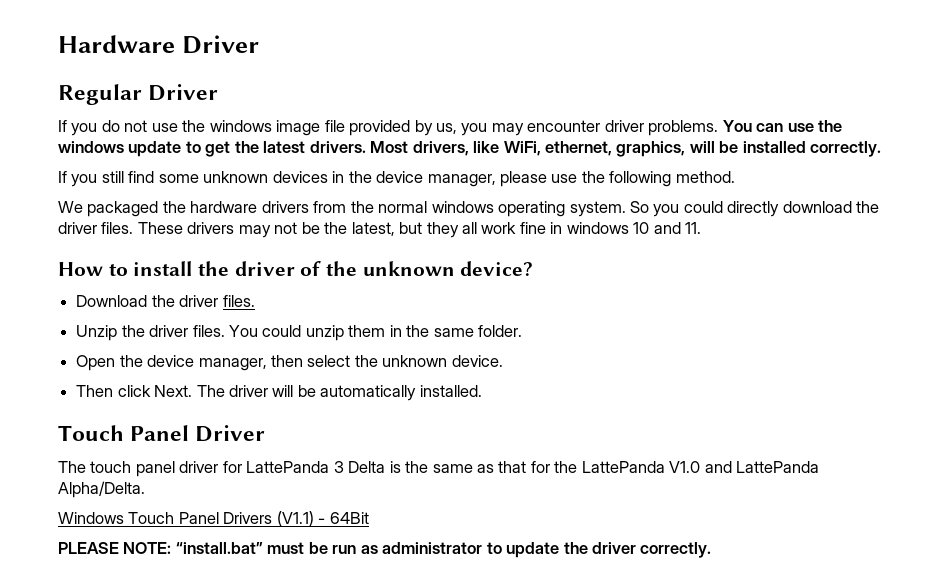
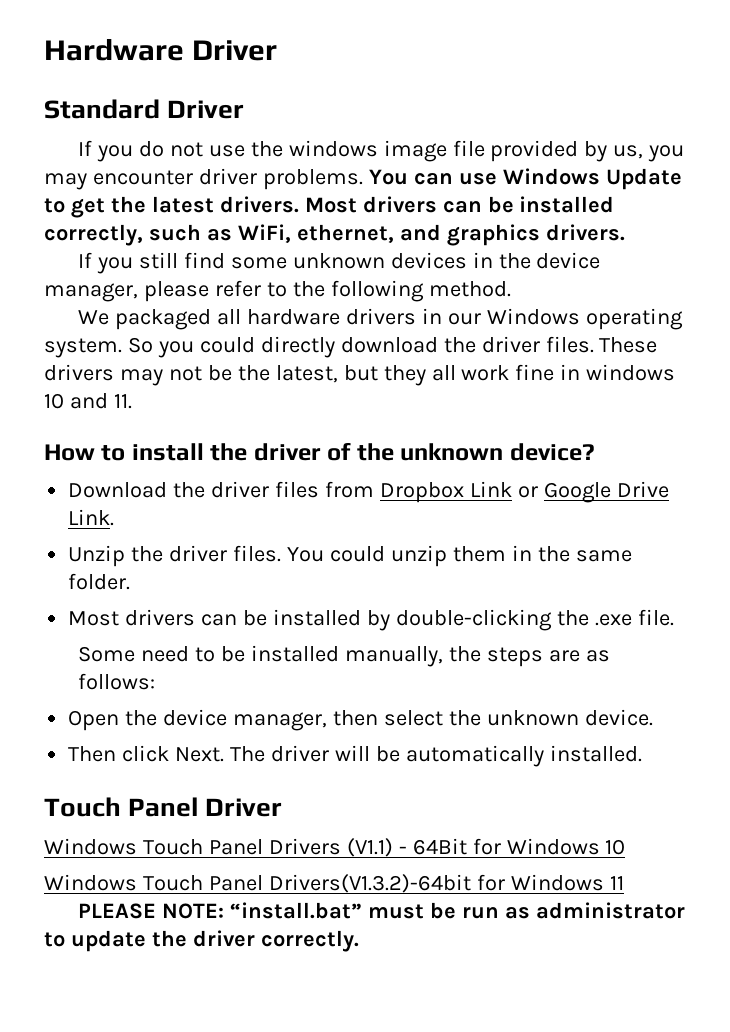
[58,84,142,105] Regular -> [44,99,160,119] Standard
[818,120,843,132] [58,141,182,157] the windows update -> [502,168,682,190] Windows Update
[412,141,882,157] drivers, like WiFi, ethernet, graphics, will be installed correctly. -> [362,196,615,213] [44,224,625,246] drivers can be installed correctly, such as WiFi, ethernet, and graphics drivers.
[551,174,578,183] use -> [214,280,287,297] refer to
[162,201,186,213] the -> [216,309,241,325] all
[313,201,494,213] from the normal windows -> [421,308,580,325] in our Windows
[222,295,255,307] files. -> [275,481,669,503] [68,509,115,526] files from Dropbox Link or Google Drive Link.
(523, 331) none -> [68,609,674,631] [78,645,610,667] [78,673,156,690] // Most drivers can be installed by double-clicking the .exe file. // Some need to be installed manually, the steps are as follows:
[58,461,820,477] [58,481,145,498] // The touch panel driver for LattePanda 3 Delta is the same as that for the LattePanda V1.0 and LattePanda Alpha/Delta. -> (283, 807) none
(369, 518) none -> [472,838,626,855] [44,874,624,893] for Windows 10 // Windows Touch Panel Drivers(V1.3.2)-64bit for Windows 11

